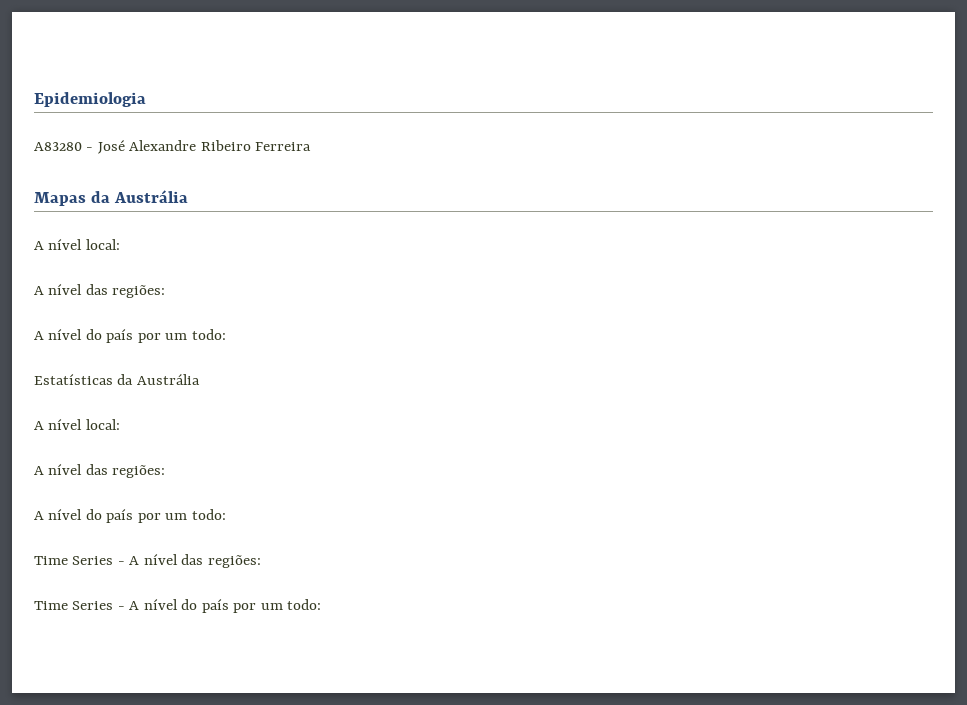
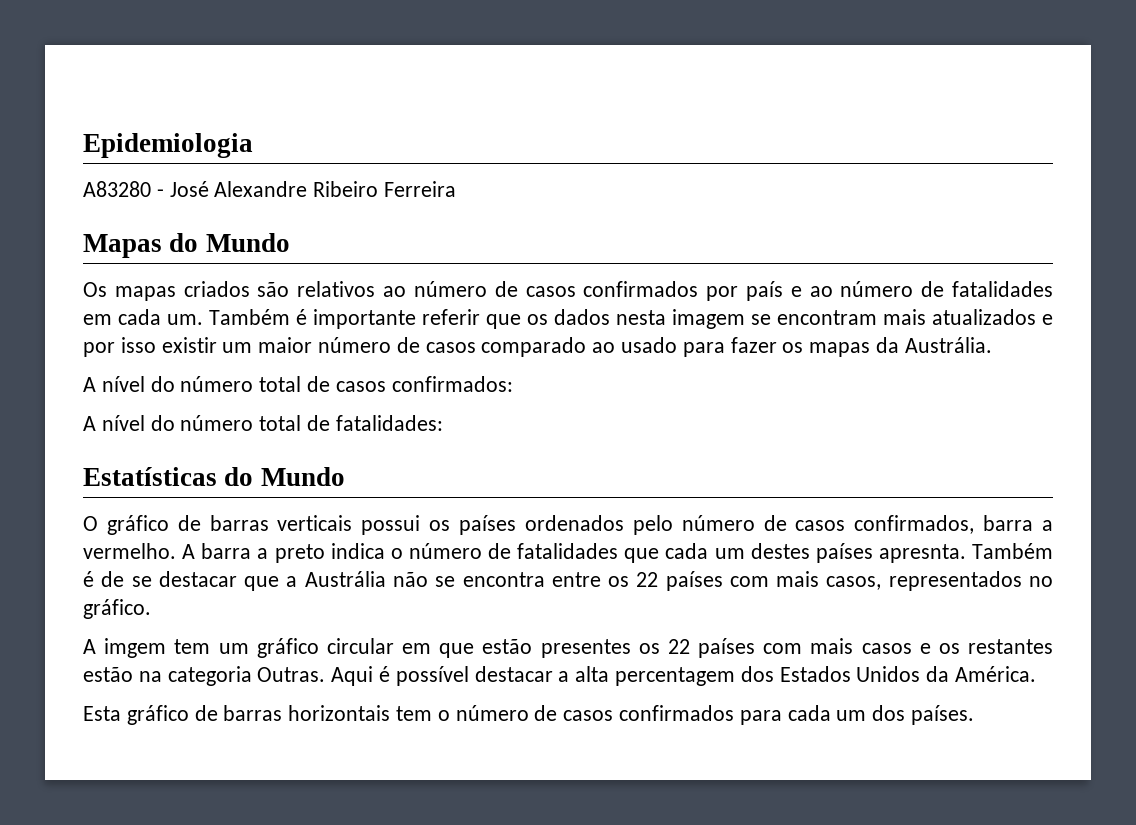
[91,190,189,203] [34,239,120,250] [34,284,166,298] [34,329,226,343] [34,374,200,385] [34,419,120,430] [34,464,166,478] [34,509,226,523] [34,554,261,568] [34,599,322,613] da Austrália // A nível local: // A nível das regiões: // A nível do país por um todo: // Estatísticas da Austrália // A nível local: // A nível das regiões: // A nível do país por um todo: // Time Series - A nível das regiões: // Time Series - A nível do país por um todo: -> [169,233,290,252] [83,281,1053,301] [83,309,1053,329] [83,337,992,357] [83,376,513,392] [83,415,443,431] [83,467,345,486] [83,515,1053,535] [83,543,1053,563] [83,571,1054,591] [83,599,151,619] [83,638,1053,658] [83,666,1037,686] [83,705,975,725] do Mundo // Os mapas criados são relativos ao número de casos confirmados por país e ao número de fatalidades em cada um. Também é importante referir que os dados nesta imagem se encontram mais atualizados e por isso existir um maior número de casos comparado ao usado para fazer os mapas da Austrália. // A nível do número total de casos confirmados: // A nível do número total de fatalidades: // Estatísticas do Mundo // O gráfico de barras verticais possui os países ordenados pelo número de casos confirmados, barra a vermelho. A barra a preto indica o número de fatalidades que cada um destes países apresnta. Também é de se destacar que a Austrália não se encontra entre os 22 países com mais casos, representados no gráfico. // A imgem tem um gráfico circular em que estão presentes os 22 países com mais casos e os restantes estão na categoria Outras. Aqui é possível destacar a alta percentagem dos Estados Unidos da América. // Esta gráfico de barras horizontais tem o número de casos confirmados para cada um dos países.

